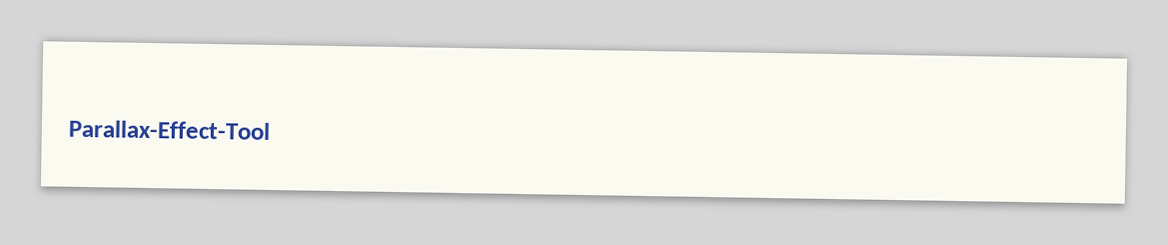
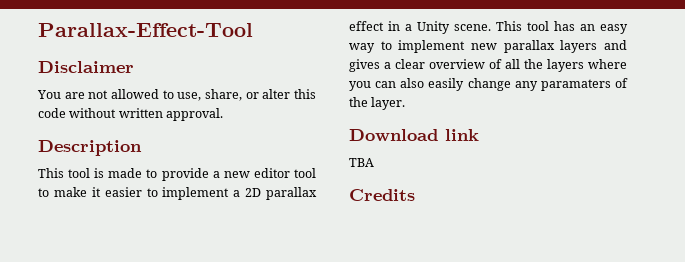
(270, 129) none -> [38,61,134,73] [37,89,316,101] [38,108,224,121] [38,140,142,156] [38,168,316,181] [38,187,317,200] [349,21,628,34] [349,40,627,53] [349,59,627,72] [349,78,628,91] [349,97,406,110] [349,129,479,141] [349,158,374,167] [349,189,415,201] // Disclaimer // You are not allowed to use, share, or alter this code without written approval. // Description // This tool is made to provide a new editor tool to make it easier to implement a 2D parallax effect in a Unity scene. This tool has an easy way to implement new parallax layers and gives a clear overview of all the layers where you can also easily change any paramaters of the layer. // Download link // TBA // Credits

